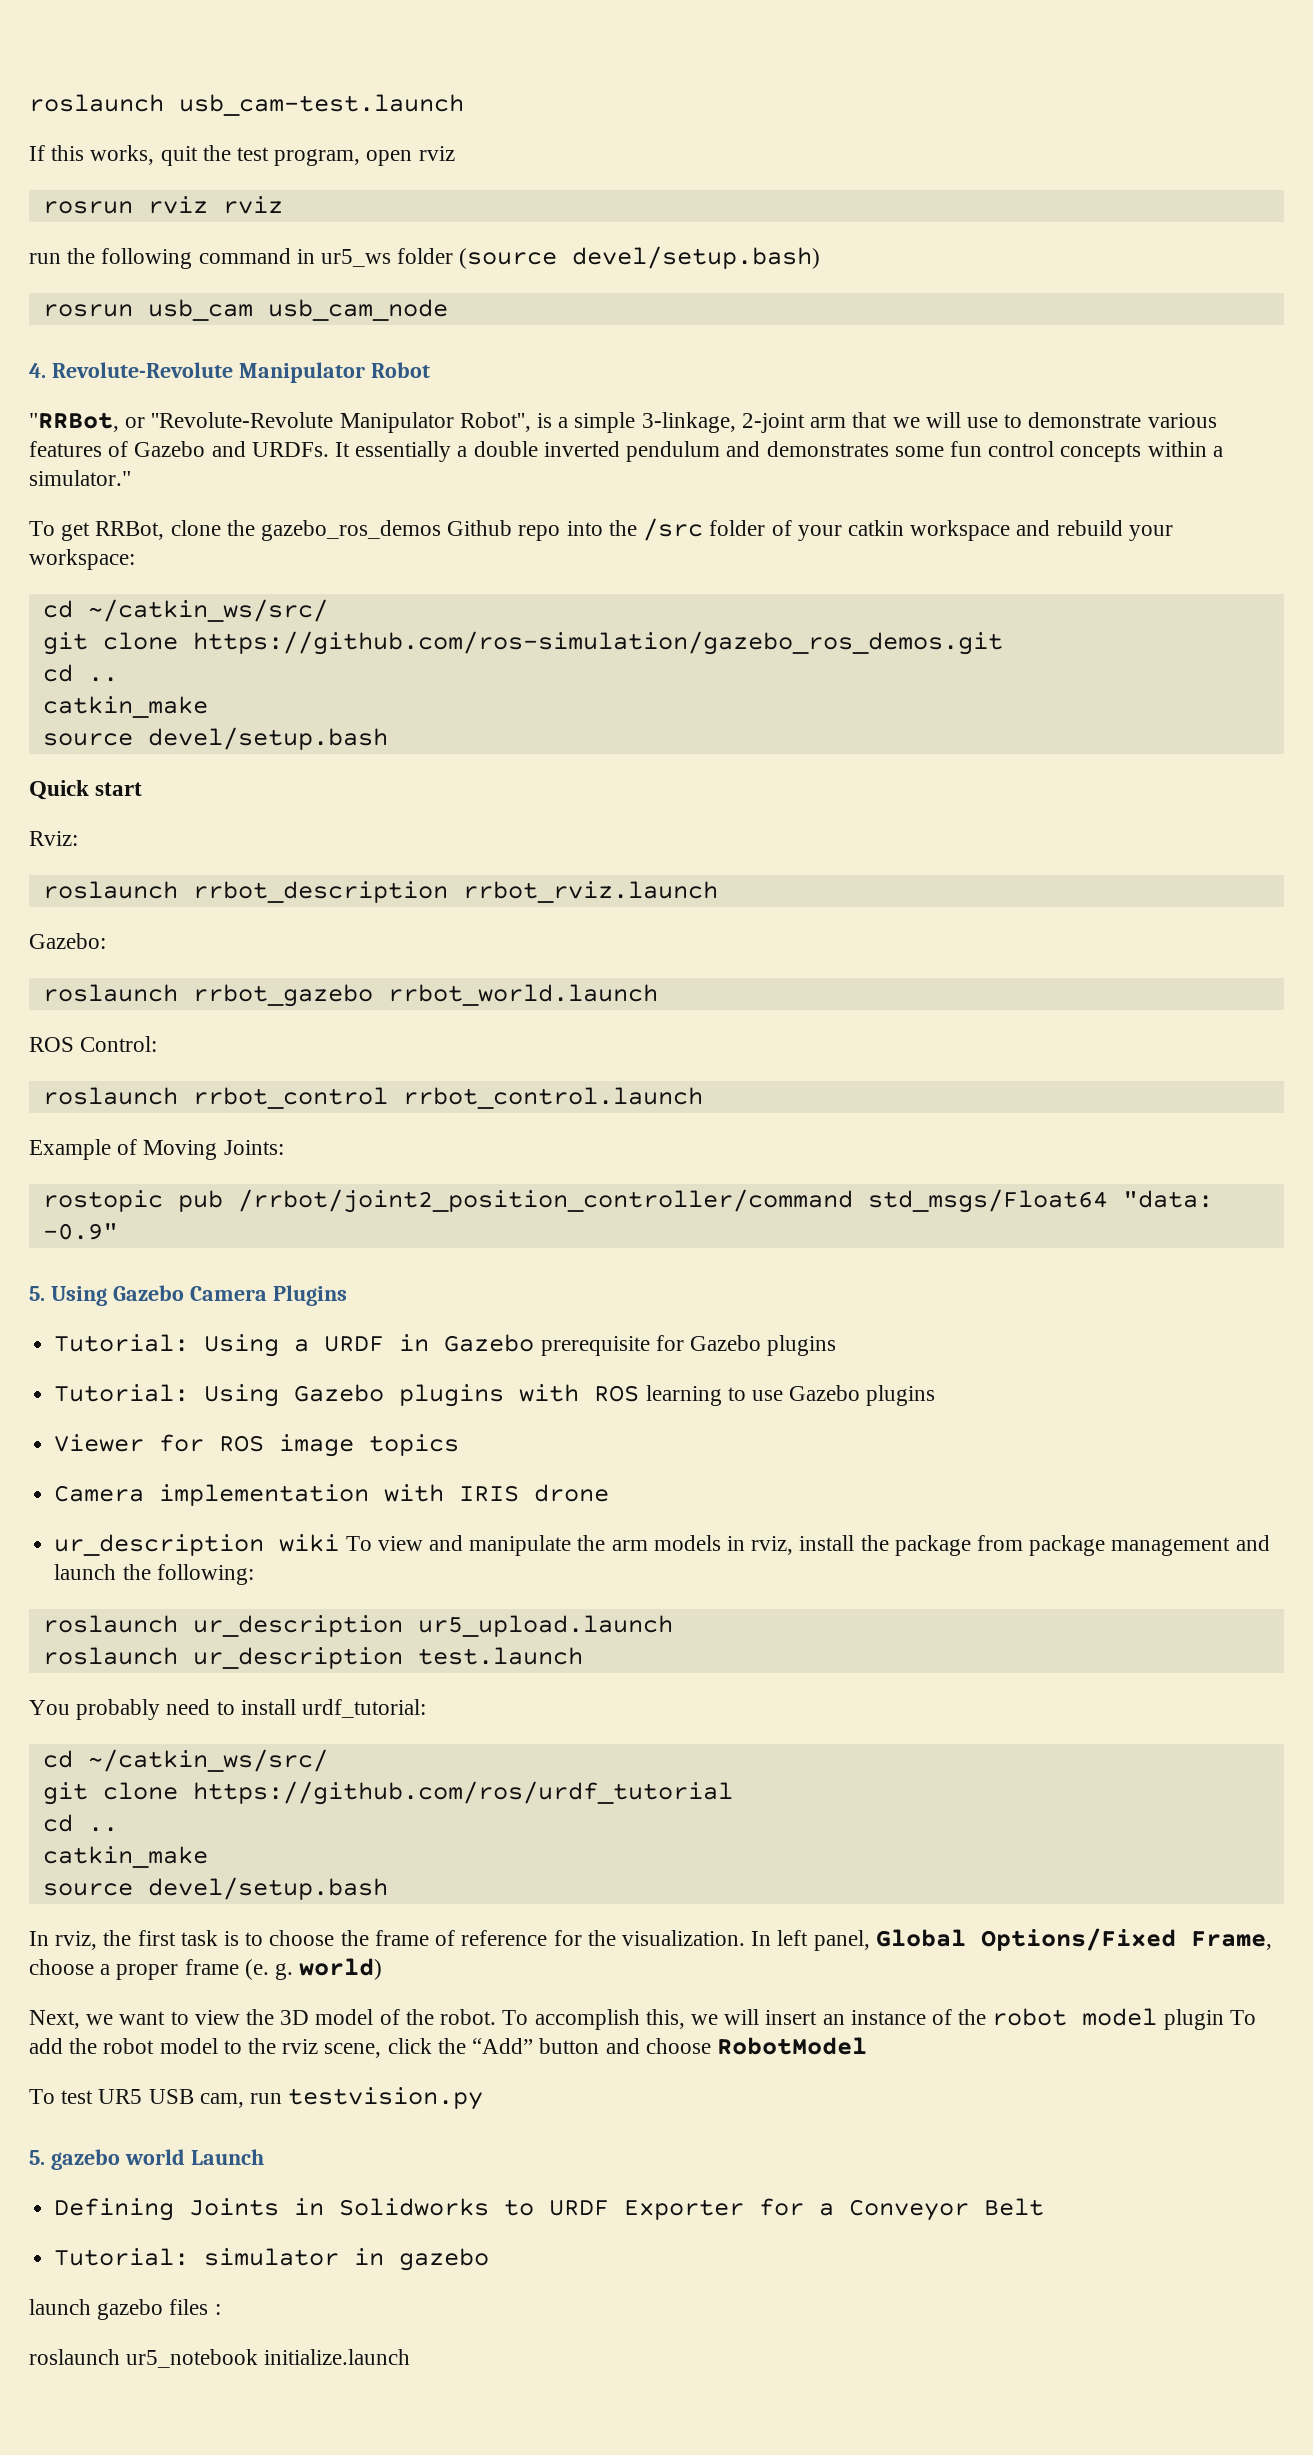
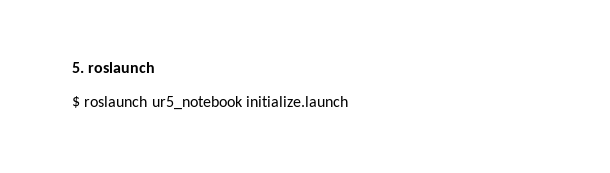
[29,94,464,116] [29,145,455,166] [42,196,283,214] [29,246,821,269] [42,299,448,321] [29,362,430,383] [29,412,1217,433] [29,441,1223,462] [29,470,131,486] [29,518,1173,541] [29,549,135,570] [42,599,328,622] [42,631,1003,655] [42,664,118,682] [42,696,208,718] [42,727,388,750] [29,780,143,800] [29,831,78,846] [42,881,718,903] [29,933,106,949] [42,984,658,1007] [29,1036,158,1052] [42,1087,703,1109] [29,1139,284,1160] [42,1189,1213,1213] [42,1223,118,1240] [29,1285,347,1306] [54,1334,837,1357] [54,1384,936,1407] [54,1434,460,1457] [54,1484,610,1506] [54,1534,1270,1556] [54,1564,254,1585] [42,1615,673,1637] [42,1647,583,1669] [29,1699,427,1720] [42,1749,328,1772] [42,1781,733,1805] [42,1814,118,1832] [42,1846,208,1868] [42,1877,388,1900] [29,1928,1272,1951] [29,1958,383,1980] [29,2008,1256,2030] [29,2037,867,2058] [29,2087,484,2110] [29,2149,264,2170] [54,2198,1045,2221] [54,2248,490,2271] [29,2299,221,2320] roslaunch usb_cam-test.launch // If this works, quit the test program, open rviz // rosrun rviz rviz // run the following command in ur5_ws folder (source devel/setup.bash) // rosrun usb_cam usb_cam_node // 4. Revolute-Revolute Manipulator Robot // "RRBot, or ''Revolute-Revolute Manipulator Robot'', is a simple 3-linkage, 2-joint arm that we will use to demonstrate various features of Gazebo and URDFs. It essentially a double inverted pendulum and demonstrates some fun control concepts within a simulator." // To get RRBot, clone the gazebo_ros_demos Github repo into the /src folder of your catkin workspace and rebuild your workspace: // cd ~/catkin_ws/src/ // git clone https://github.com/ros-simulation/gazebo_ros_demos.git // cd .. // catkin_make // source devel/setup.bash // Quick start // Rviz: // roslaunch rrbot_description rrbot_rviz.launch // Gazebo: // roslaunch rrbot_gazebo rrbot_world.launch // ROS Control: // roslaunch rrbot_control rrbot_control.launch // Example of Moving Joints: // rostopic pub /rrbot/joint2_position_controller/command std_msgs/Float64 "data: -0.9" // 5. Using Gazebo Camera Plugins // Tutorial: Using a URDF in Gazebo prerequisite for Gazebo plugins // Tutorial: Using Gazebo plugins with ROS learning to use Gazebo plugins // Viewer for ROS image topics // Camera implementation with IRIS drone // ur_description wiki To view and manipulate the arm models in rviz, install the package from package management and launch the following: // roslaunch ur_description ur5_upload.launch // roslaunch ur_description test.launch // You probably need to install urdf_tutorial: // cd ~/catkin_ws/src/ // git clone https://github.com/ros/urdf_tutorial // cd .. // catkin_make // source devel/setup.bash // In rviz, the first task is to choose the frame of reference for the visualization. In left panel, Global Options/Fixed Frame, choose a proper frame (e. g. world) // Next, we want to view the 3D model of the robot. To accomplish this, we will insert an instance of the robot model plugin To add the robot model to the rviz scene, click the “Add” button and choose RobotModel // To test UR5 USB cam, run testvision.py // 5. gazebo world Launch // Defining Joints in Solidworks to URDF Exporter for a Conveyor Belt // Tutorial: simulator in gazebo // launch gazebo files : // -> [72,62,156,73] [72,96,80,108] 5. roslaunch // $

